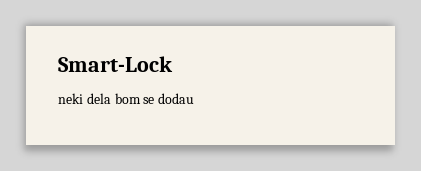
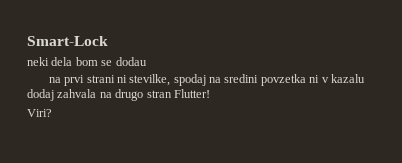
(195, 98) none -> [48,74,365,86] [27,89,210,101] [27,109,52,117] // na prvi strani ni stevilke, spodaj na sredini povzetka ni v kazalu dodaj zahvala na drugo stran Flutter! // Viri?

